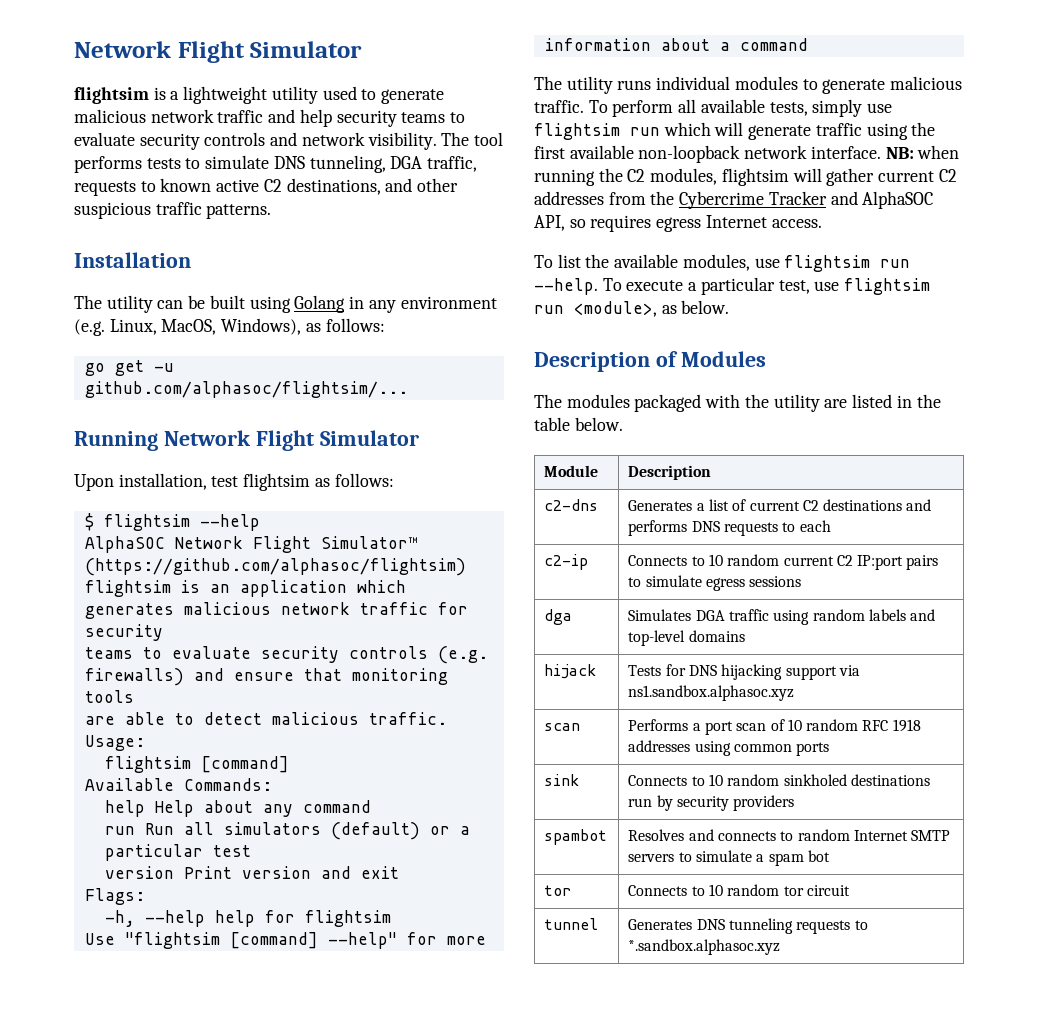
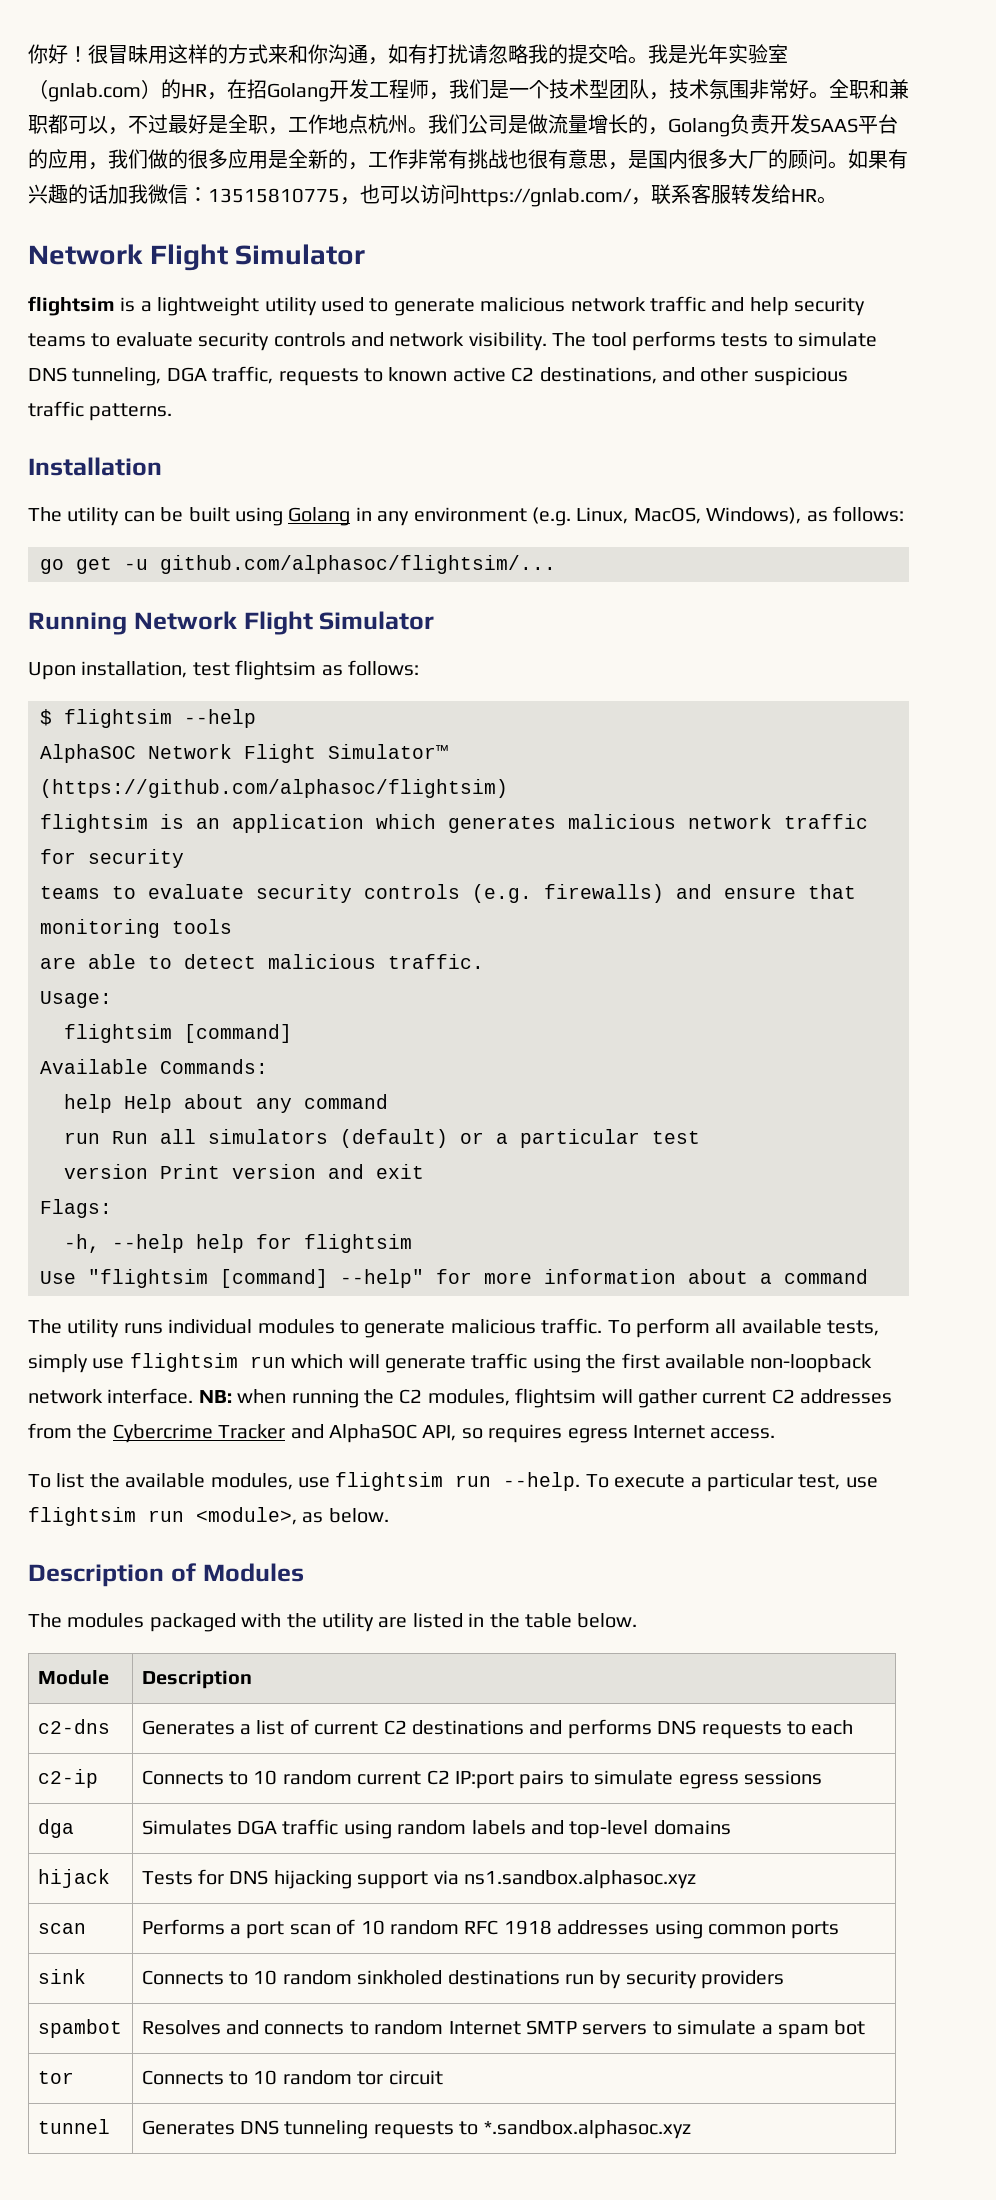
(74, 49) none -> [28,44,788,65] [28,79,909,102] [28,114,898,137] [28,149,908,170] [28,184,837,207] 你好！很冒昧用这样的方式来和你沟通，如有打扰请忽略我的提交哈。我是光年实验室（gnlab.com）的HR，在招Golang开发工程师，我们是一个技术型团队，技术氛围非常好。全职和兼职都可以，不过最好是全职，工作地点杭州。我们公司是做流量增长的，Golang负责开发SAAS平台的应用，我们做的很多应用是全新的，工作非常有挑战也很有意思，是国内很多大厂的顾问。如果有兴趣的话加我微信：13515810775，也可以访问https://gnlab.com/，联系客服转发给HR。 //

